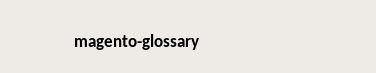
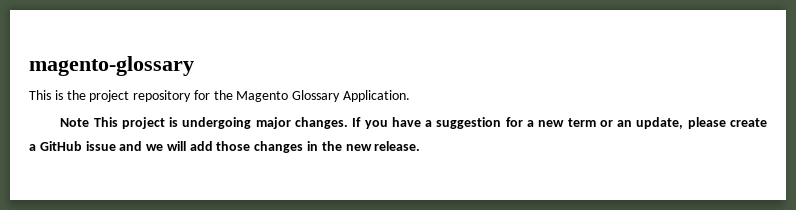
(199, 42) none -> [29,90,411,102] [60,117,767,129] [29,141,421,153] // This is the project repository for the Magento Glossary Application. // Note This project is undergoing major changes. If you have a suggestion for a new term or an update, please create a GitHub issue and we will add those changes in the new release.

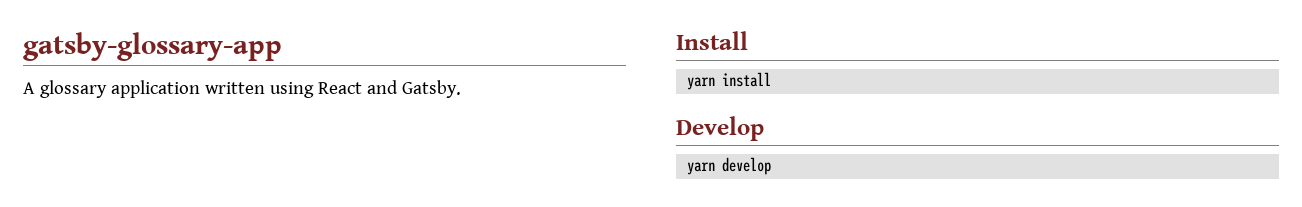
[29,56,194,76] [29,90,411,102] [60,117,767,129] [29,141,421,153] magento-glossary // This is the project repository for the Magento Glossary Application. // Note This project is undergoing major changes. If you have a suggestion for a new term or an update, please create a GitHub issue and we will add those changes in the new release. -> [23,32,282,61] [23,80,461,98] [676,31,748,50] [687,72,772,90] [676,116,764,141] [687,157,772,175] gatsby-glossary-app // A glossary application written using React and Gatsby. // Install // yarn install // Develop // yarn develop

